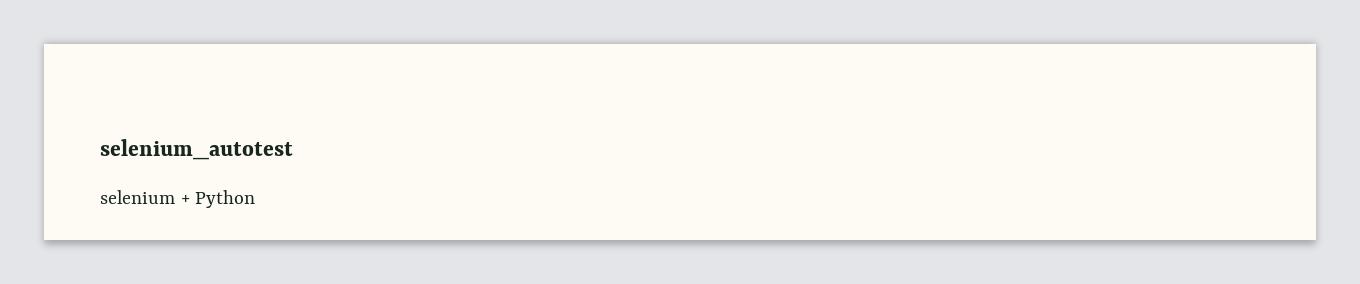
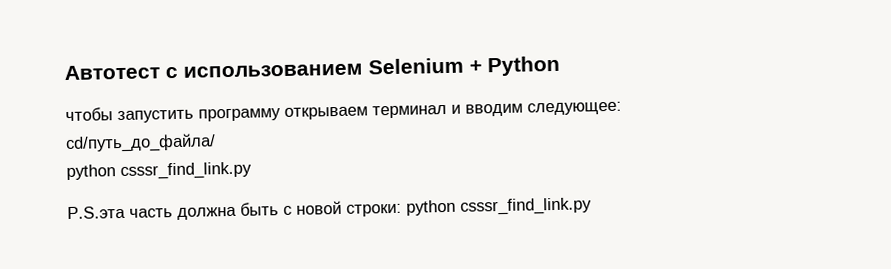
[100,139,293,160] [100,190,256,208] selenium_autotest // selenium + Python -> [64,55,560,81] [65,101,622,124] [65,133,216,154] [66,161,252,181] [67,197,592,220] Автотест с использованием Selenium + Python // чтобы запустить программу открываем терминал и вводим следующее: // cd/путь_до_файла/ // python csssr_find_link.py // P.S.эта часть должна быть с новой строки: python csssr_find_link.py

